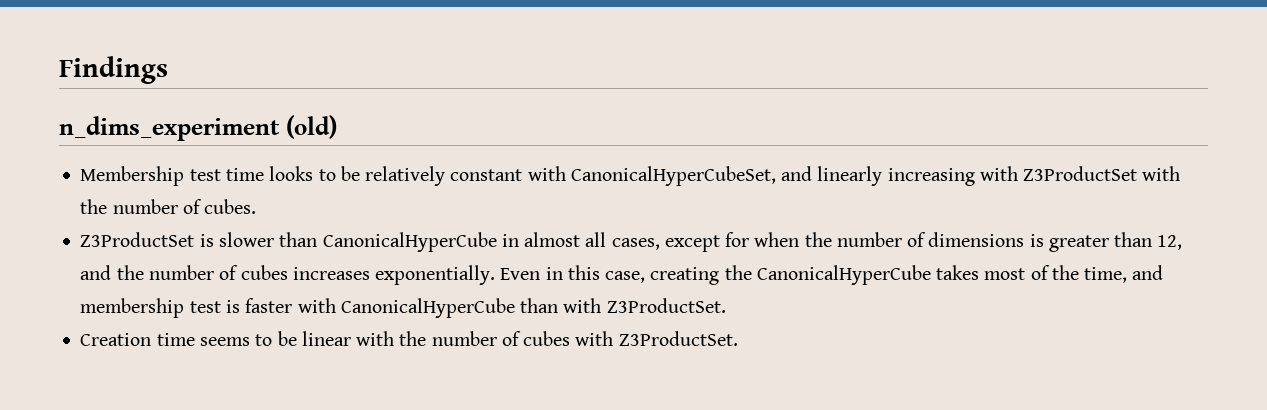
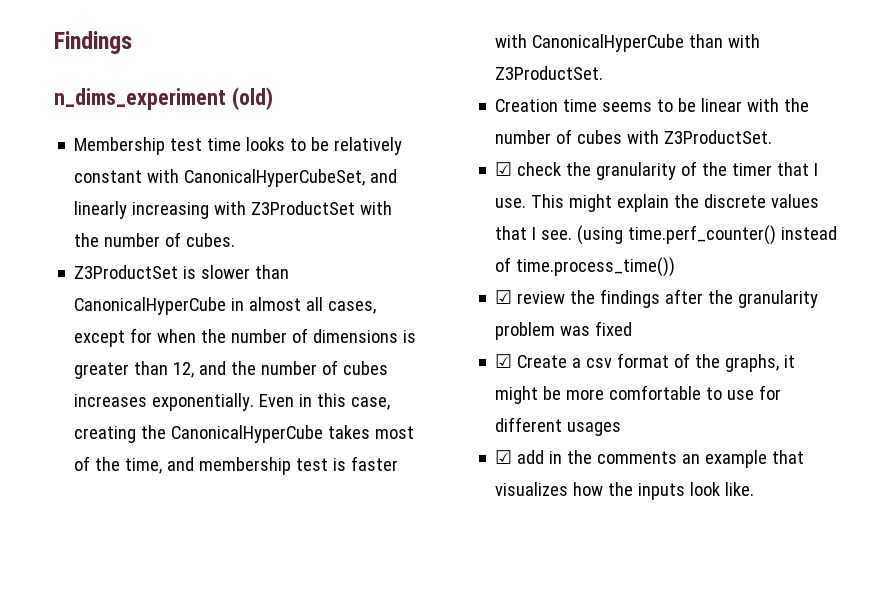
(738, 338) none -> [495,161,819,180] [495,194,820,212] [495,225,838,245] [495,257,676,277] [495,289,819,308] [495,321,633,340] [495,353,796,372] [495,385,782,404] [495,417,622,436] [495,450,805,468] [495,482,755,500] // ☑ check the granularity of the timer that I use. This might explain the discrete values that I see. (using time.perf_counter() instead of time.process_time()) // ☑ review the findings after the granularity problem was fixed // ☑ Create a csv format of the graphs, it might be more comfortable to use for different usages // ☑ add in the comments an example that visualizes how the inputs look like.

